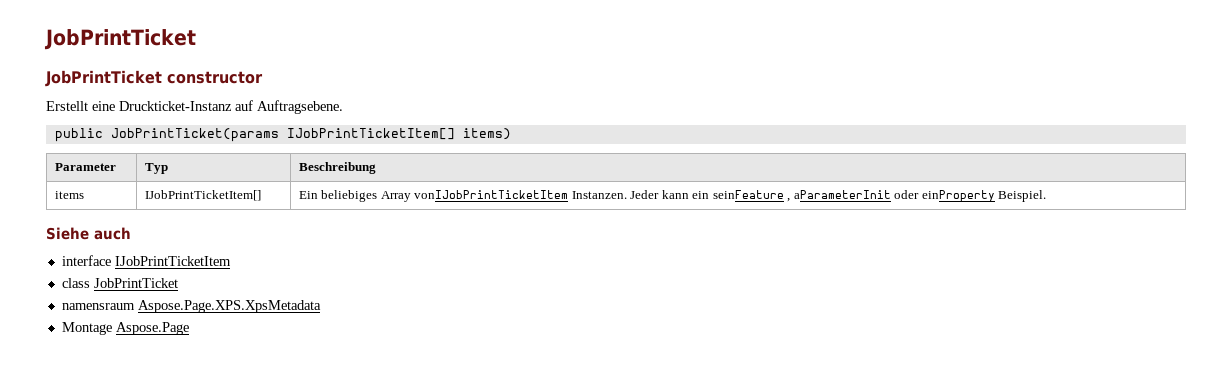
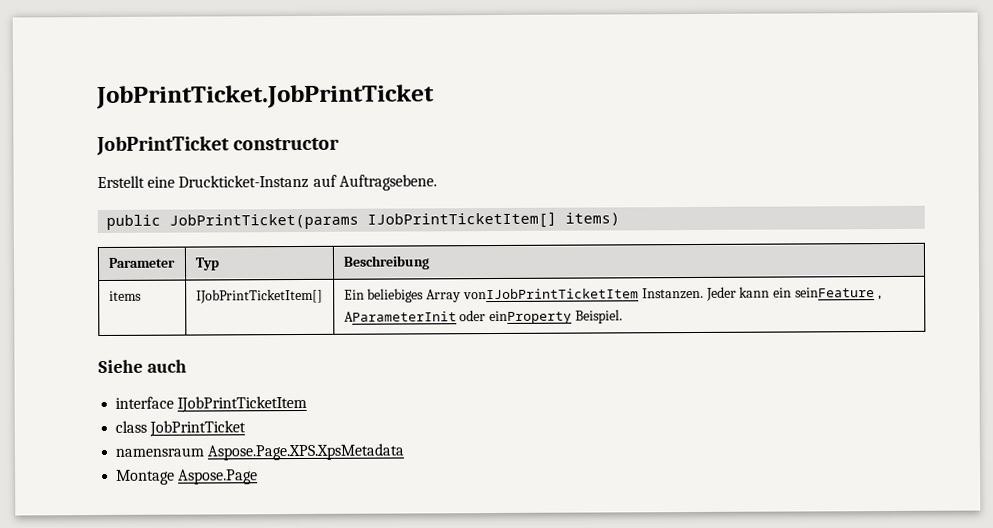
[44,29,196,50] JobPrintTicket -> [96,84,435,110] JobPrintTicket.JobPrintTicket
[793,190,891,199] aParameterInit -> [343,311,457,322] AParameterInit

